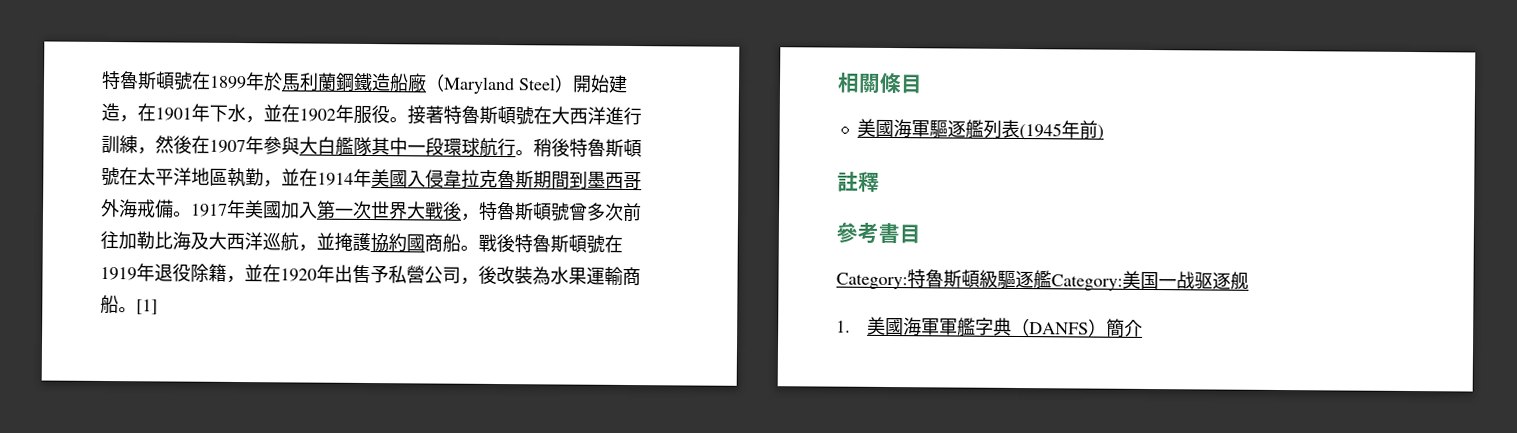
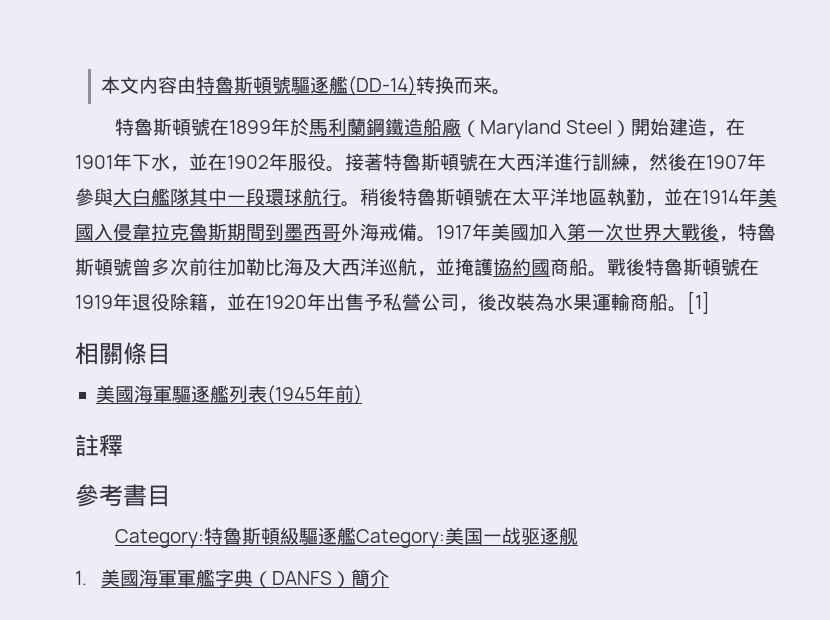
(101, 80) none -> [101,76,512,96] 本文内容由特魯斯頓號驅逐艦(DD-14)转换而来。 //

